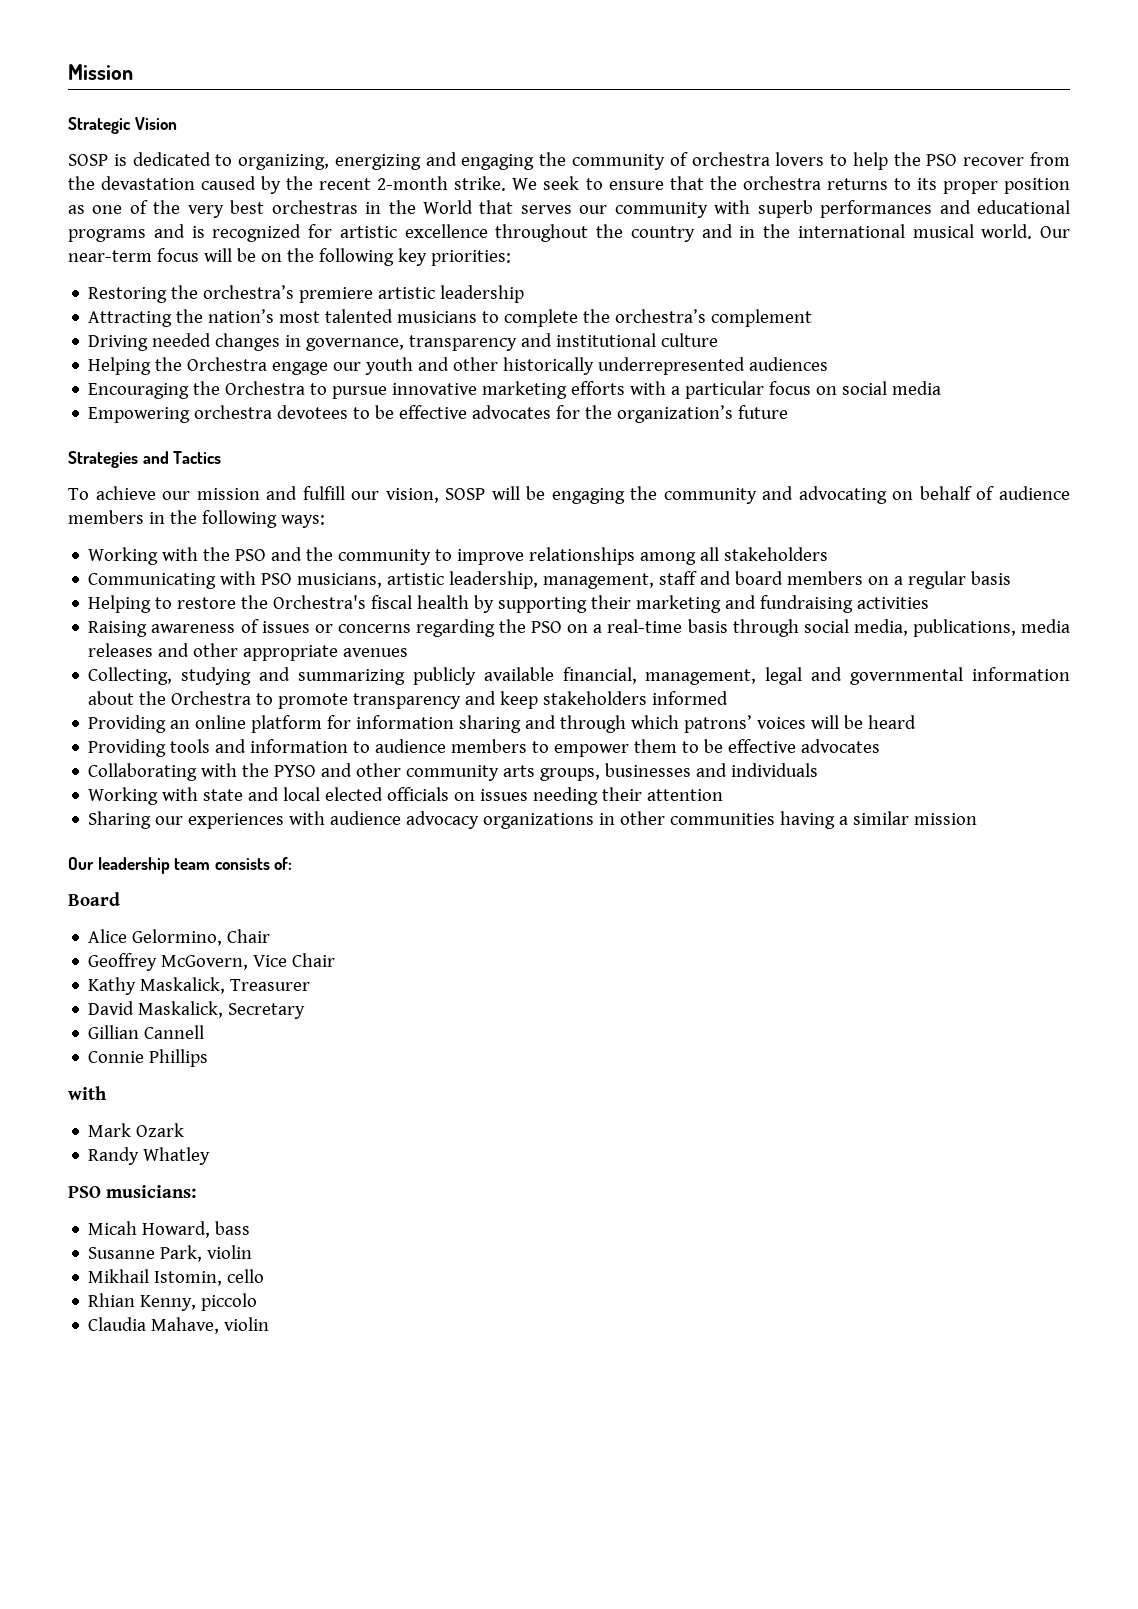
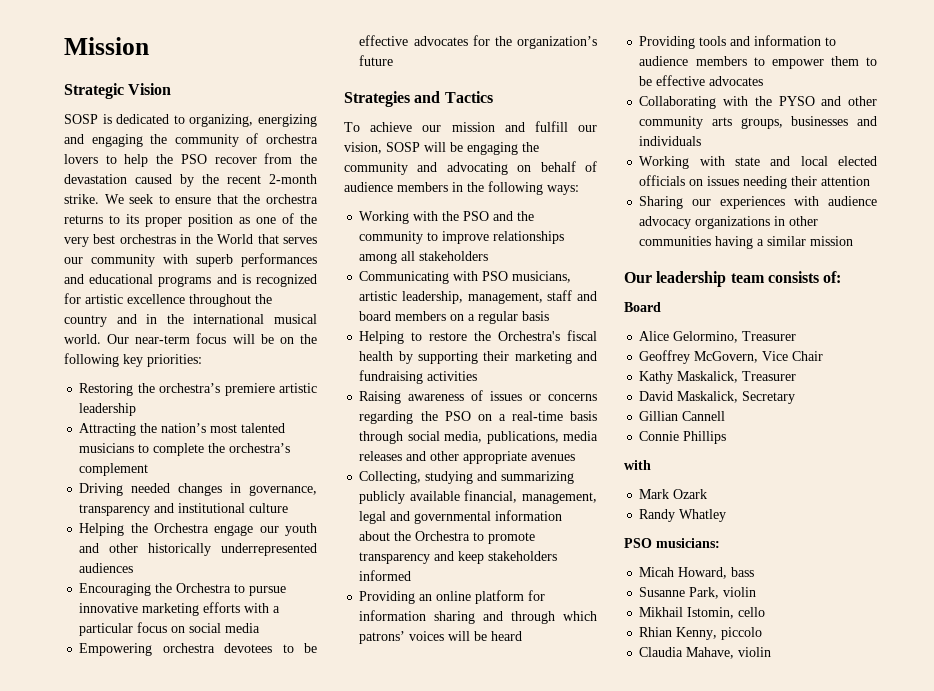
[227,929,271,943] Chair -> [742,331,797,341] Treasurer

